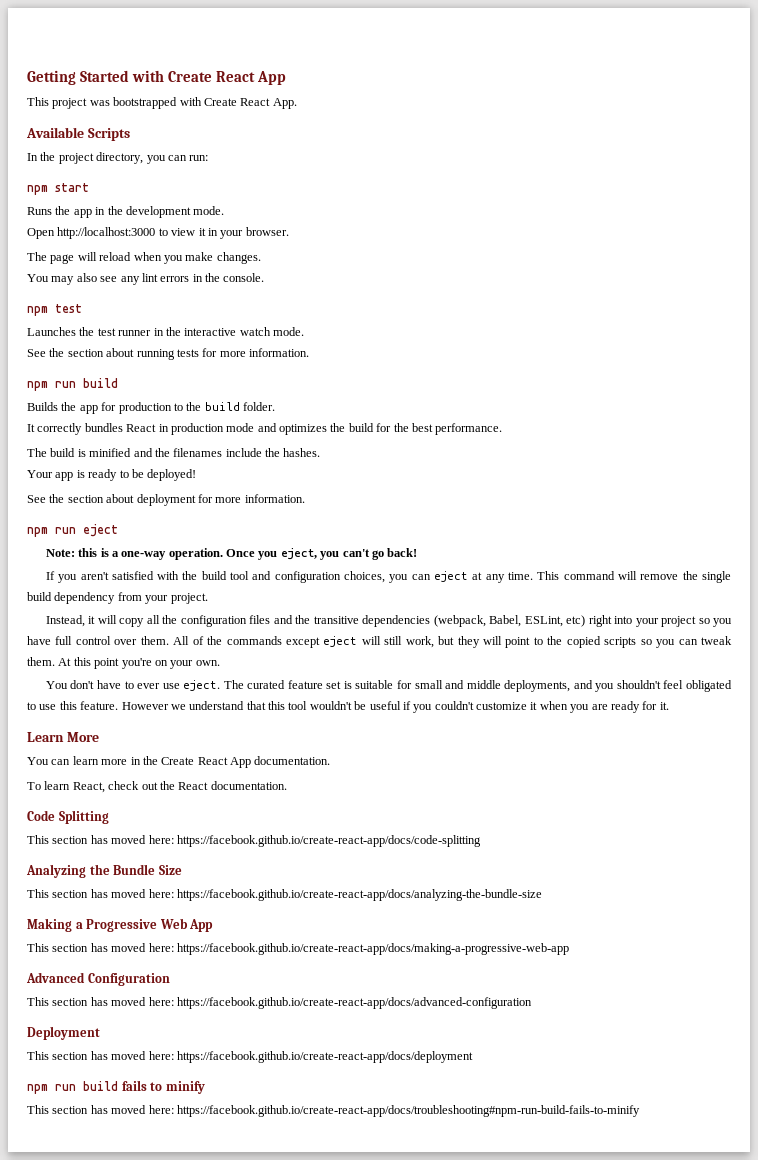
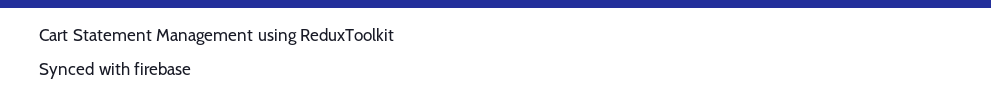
[27,70,287,85] [27,97,297,109] [26,127,130,141] [27,152,209,164] [27,183,89,195] [27,206,225,218] [27,227,289,239] [27,252,261,264] [27,273,265,285] [27,304,82,316] [27,327,304,336] [27,348,309,360] [27,378,118,391] [27,402,275,414] [27,423,503,435] [27,448,321,457] [27,469,197,481] [27,494,305,506] [27,524,118,537] [45,548,418,560] [45,571,731,583] [27,592,208,604] [45,615,732,627] [27,636,733,648] [27,657,220,669] [45,680,732,692] [27,701,669,713] [27,732,99,742] [27,756,331,768] [27,781,287,793] [27,810,109,824] [27,835,481,847] [26,864,182,878] [27,889,542,901] [27,918,214,932] [27,943,569,955] [26,972,170,986] [27,997,532,1009] [27,1026,100,1040] [27,1051,473,1063] [27,1080,205,1094] [27,1105,640,1117] Getting Started with Create React App // This project was bootstrapped with Create React App. // Available Scripts // In the project directory, you can run: // npm start // Runs the app in the development mode. // Open http://localhost:3000 to view it in your browser. // The page will reload when you make changes. // You may also see any lint errors in the console. // npm test // Launches the test runner in the interactive watch mode. // See the section about running tests for more information. // npm run build // Builds the app for production to the build folder. // It correctly bundles React in production mode and optimizes the build for the best performance. // The build is minified and the filenames include the hashes. // Your app is ready to be deployed! // See the section about deployment for more information. // npm run eject // Note: this is a one-way operation. Once you eject, you can't go back! // If you aren't satisfied with the build tool and configuration choices, you can eject at any time. This command will remove the single build dependency from your project. // Instead, it will copy all the configuration files and the transitive dependencies (webpack, Babel, ESLint, etc) right into your project so you have full control over them. All of the commands except eject will still work, but they will point to the copied scripts so you can tweak them. At this point you're on your own. // You don't have to ever use eject. The curated feature set is suitable for small and middle deployments, and you shouldn't feel obligated to use this feature. However we understand that this tool wouldn't be useful if you couldn't customize it when you are ready for it. // Learn More // You can learn more in the Create React App documentation. // To learn React, check out the React documentation. // Code Splitting // This section has moved here: https://facebook.github.io/create-react-app/docs/code-splitting // Analyzing the Bundle Size // This section has moved here: https://facebook.github.io/create-react-app/docs/analyzing-the-bundle-size // Making a Progressive Web App // This section has moved here: https://facebook.github.io/create-react-app/docs/making-a-progressive-web-app // Advanced Configuration // This section has moved here: https://facebook.github.io/create-react-app/docs/advanced-configuration // Deployment // This section has moved here: https://facebook.github.io/create-react-app/docs/deployment // npm run build fails to minify // This section has moved here: https://facebook.github.io/create-react-app/docs/troubleshooting#npm-run-build-fails-to-minify -> [39,28,395,45] [39,62,192,79] Cart Statement Management using ReduxToolkit // Synced with firebase

